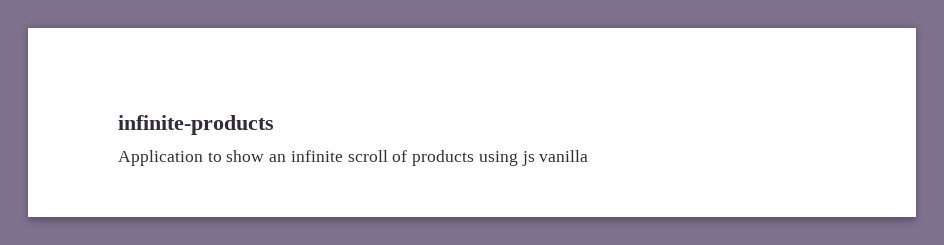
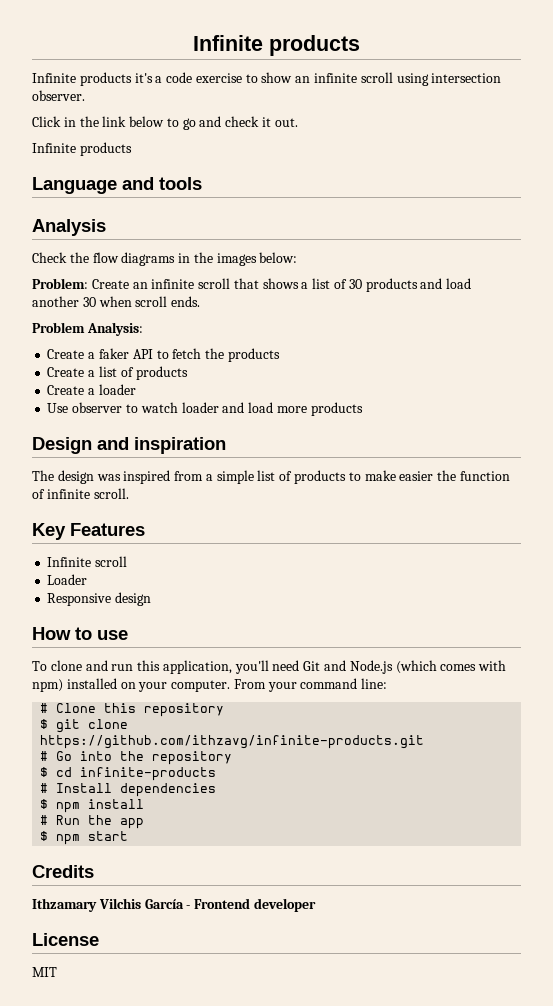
[118,115,274,135] [118,150,203,166] infinite-products // Application -> [193,35,360,56] [32,72,242,86] Infinite products // Infinite products it's a code exercise
[392,150,589,166] of products using js vanilla -> [396,73,502,86] [32,90,85,101] [32,116,298,130] [32,142,132,156] [32,177,202,194] [32,219,106,236] [32,252,298,266] [32,278,472,292] [32,296,201,307] [32,322,143,336] [47,348,280,362] [47,366,188,380] [47,384,136,395] [47,402,363,416] [32,437,226,454] [32,470,510,484] [32,488,129,499] [32,523,145,540] [47,556,128,567] [47,574,88,585] [47,592,152,606] [32,627,128,640] [32,660,507,674] [32,678,388,692] [40,703,225,717] [40,719,129,733] [40,735,425,749] [40,751,233,765] [40,767,217,781] [40,783,217,797] [40,799,145,813] [40,815,145,829] [40,831,129,845] [32,865,94,878] [32,898,316,912] [32,933,99,946] [32,967,57,977] using intersection observer. // Click in the link below to go and check it out. // Infinite products // Language and tools // Analysis // Check the flow diagrams in the images below: // Problem: Create an infinite scroll that shows a list of 30 products and load another 30 when scroll ends. // Problem Analysis: // Create a faker API to fetch the products // Create a list of products // Create a loader // Use observer to watch loader and load more products // Design and inspiration // The design was inspired from a simple list of products to make easier the function of infinite scroll. // Key Features // Infinite scroll // Loader // Responsive design // How to use // To clone and run this application, you'll need Git and Node.js (which comes with npm) installed on your computer. From your command line: // # Clone this repository // $ git clone https://github.com/ithzavg/infinite-products.git // # Go into the repository // $ cd infinite-products // # Install dependencies // $ npm install // # Run the app // $ npm start // Credits // Ithzamary Vilchis García - Frontend developer // License // MIT

